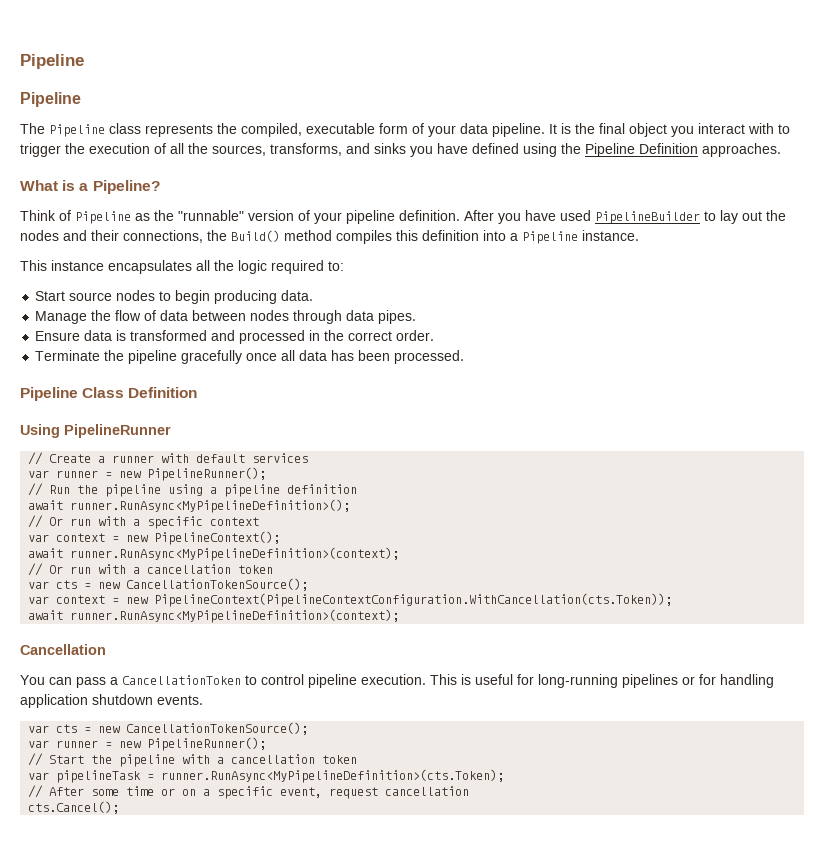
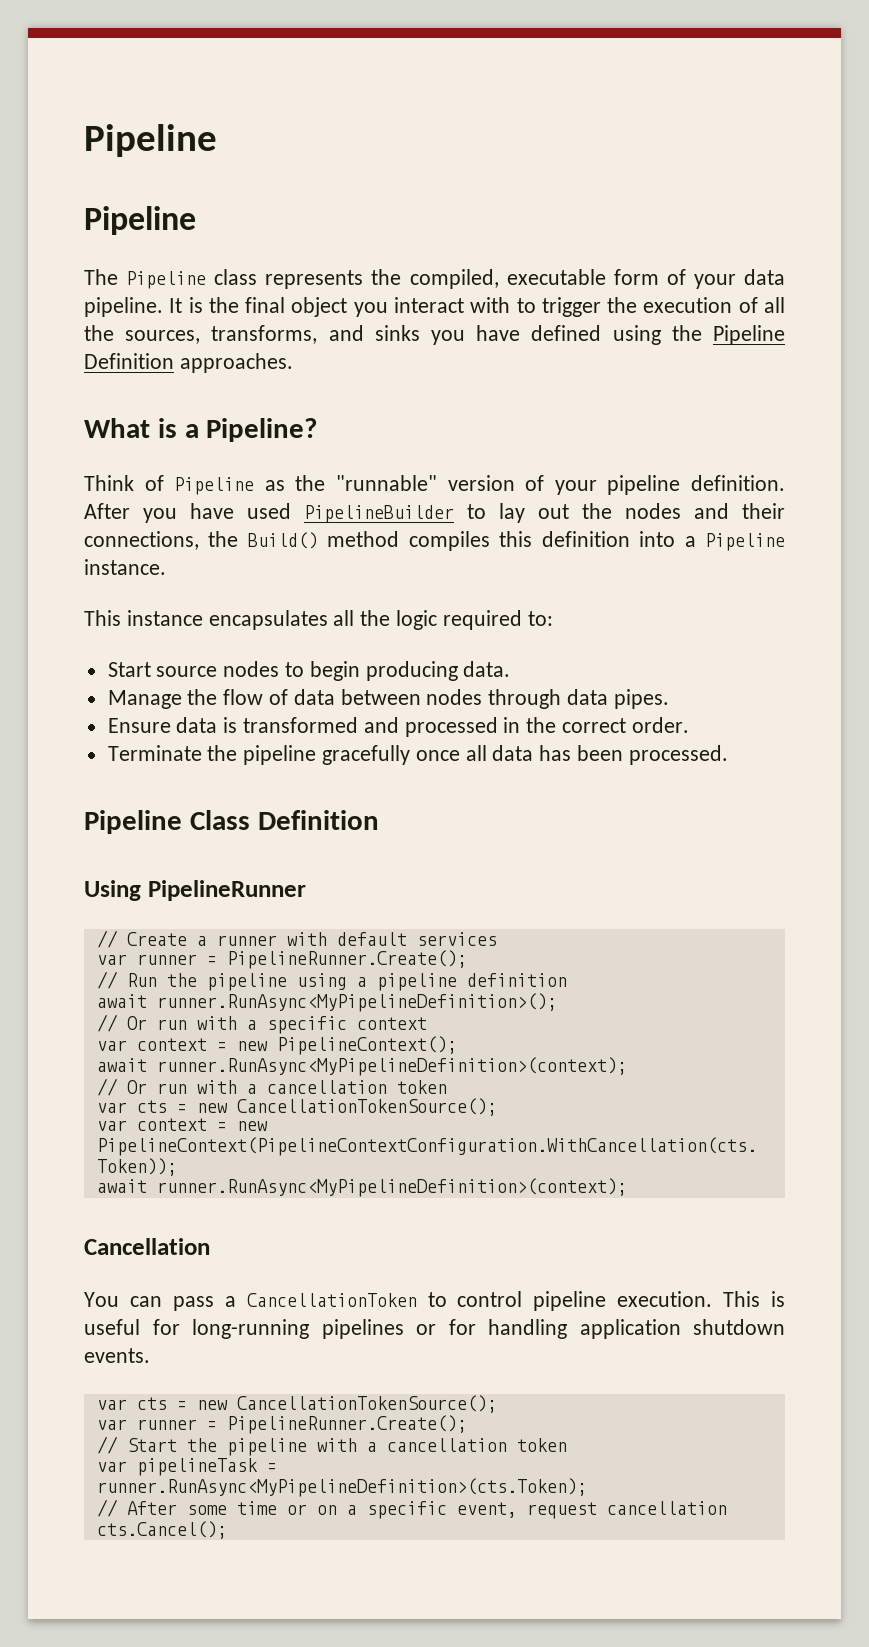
[119,467,267,481] new PipelineRunner(); -> [226,950,467,969] PipelineRunner.Create();
[119,737,267,751] new PipelineRunner(); -> [226,1415,467,1434] PipelineRunner.Create();

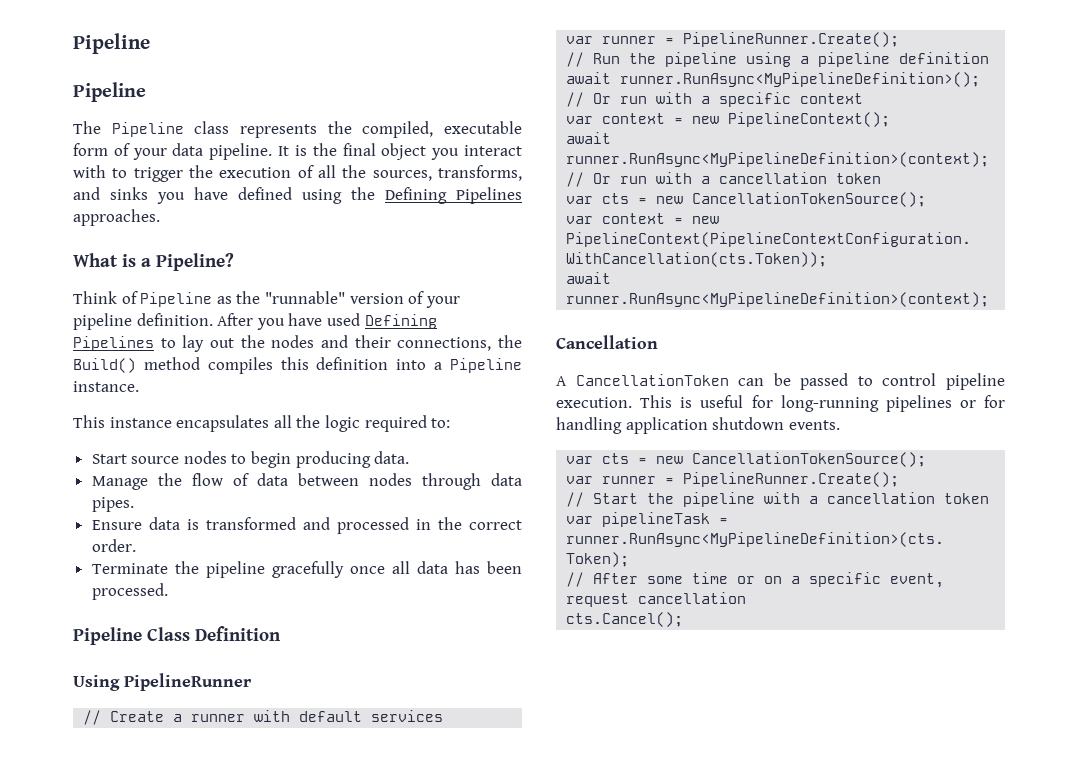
[713,325,785,345] [84,353,174,369] Pipeline Definition -> [385,187,522,204] Defining Pipelines
[304,505,454,523] PipelineBuilder -> [364,314,437,329] [73,336,154,351] Defining Pipelines
[84,1292,417,1311] You can pass a CancellationToken -> [556,373,849,390] A CancellationToken can be passed

